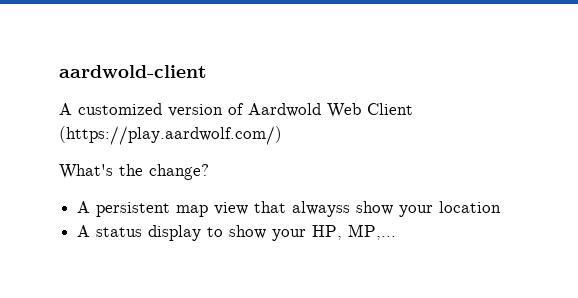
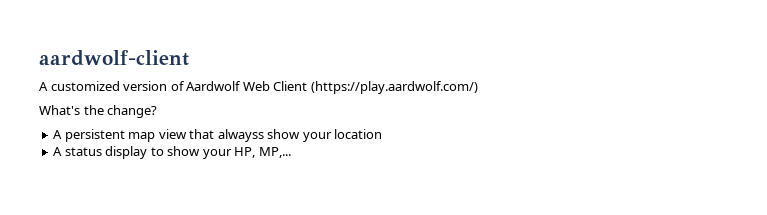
[59,65,207,78] aardwold-client -> [39,50,189,66] aardwolf-client
[248,103,321,117] Aardwold -> [186,81,242,91] Aardwolf

